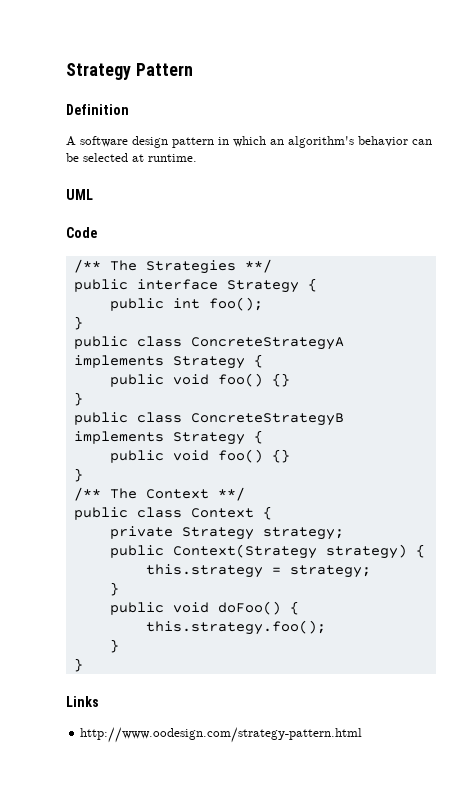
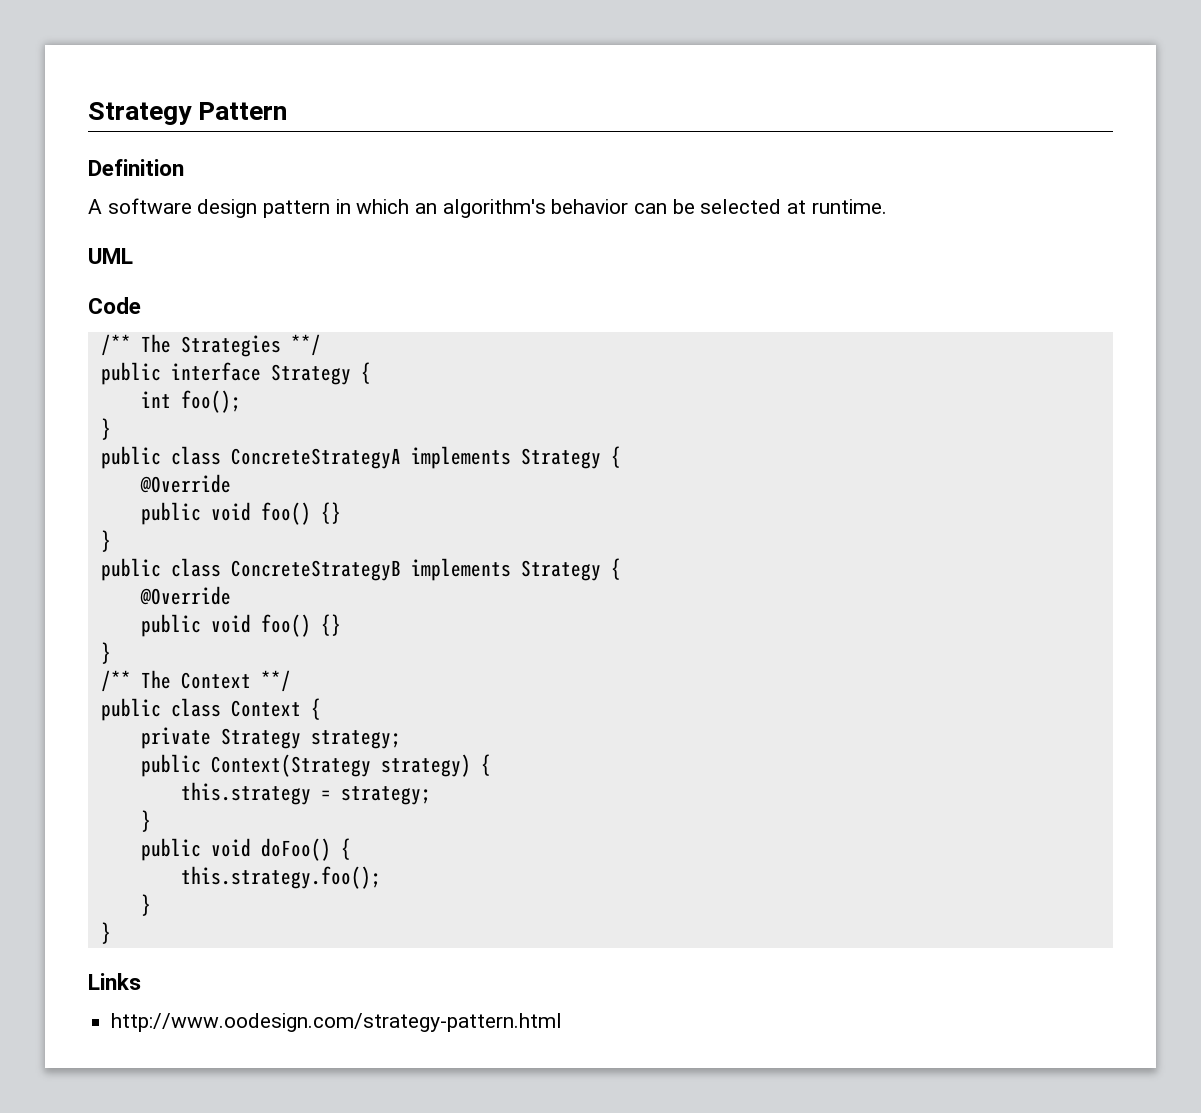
[109,298,164,311] public -> (371, 373) none
(263, 361) none -> [139,474,231,493] // @Override
(263, 437) none -> [139,586,231,605] // @Override

